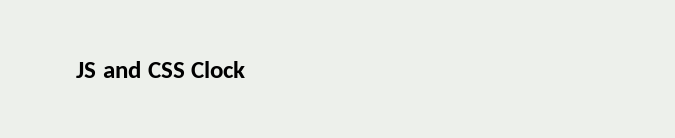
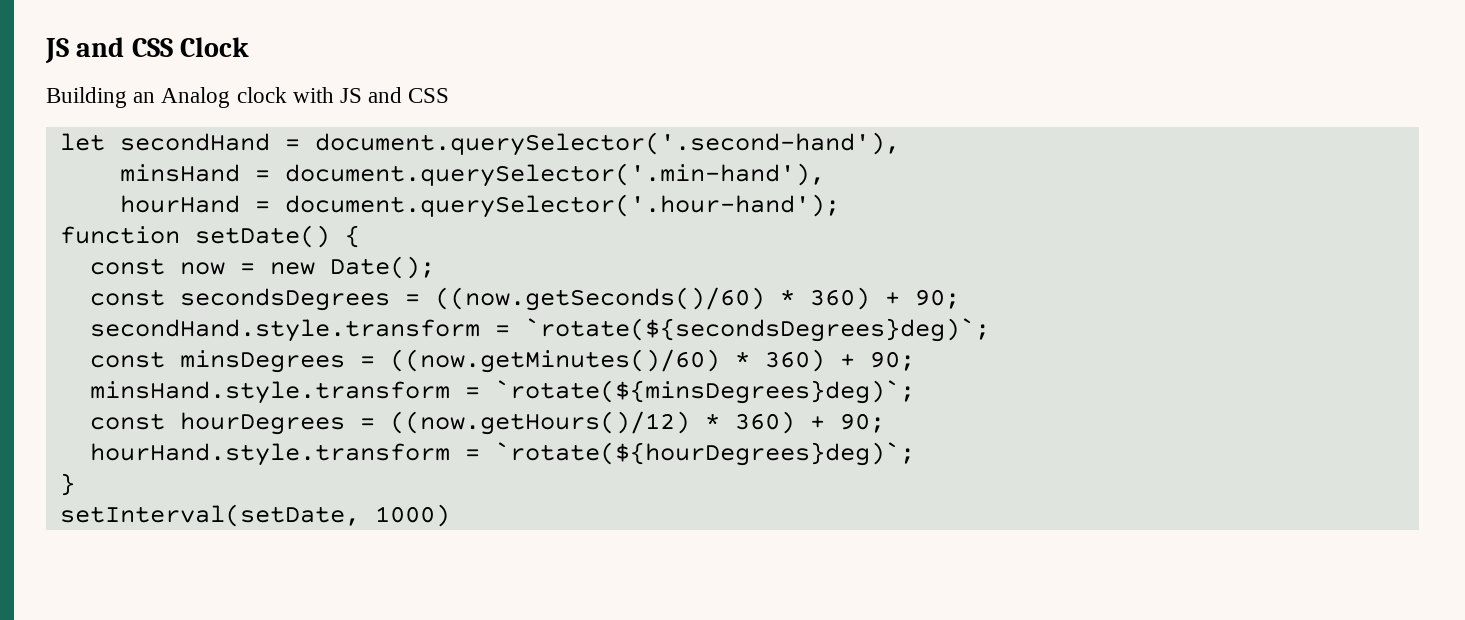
(246, 69) none -> [46,87,450,108] [59,132,900,156] [119,163,825,187] [119,194,840,218] [59,225,360,248] [89,256,435,279] [89,287,960,311] [89,318,990,342] [89,349,915,373] [89,380,915,404] [89,411,885,435] [89,442,915,466] [59,473,75,496] [59,504,450,527] // Building an Analog clock with JS and CSS // let secondHand = document.querySelector('.second-hand'), // minsHand = document.querySelector('.min-hand'), // hourHand = document.querySelector('.hour-hand'); // function setDate() { // const now = new Date(); // const secondsDegrees = ((now.getSeconds()/60) * 360) + 90; // secondHand.style.transform = `rotate(${secondsDegrees}deg)`; // const minsDegrees = ((now.getMinutes()/60) * 360) + 90; // minsHand.style.transform = `rotate(${minsDegrees}deg)`; // const hourDegrees = ((now.getHours()/12) * 360) + 90; // hourHand.style.transform = `rotate(${hourDegrees}deg)`; // } // setInterval(setDate, 1000)

